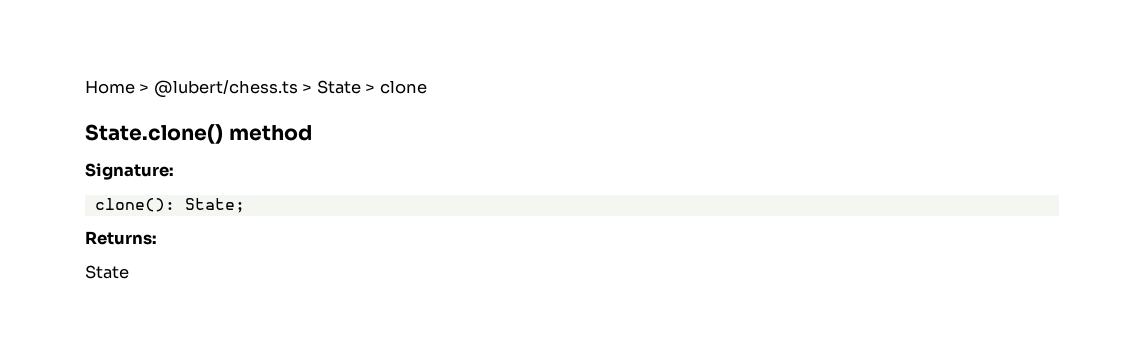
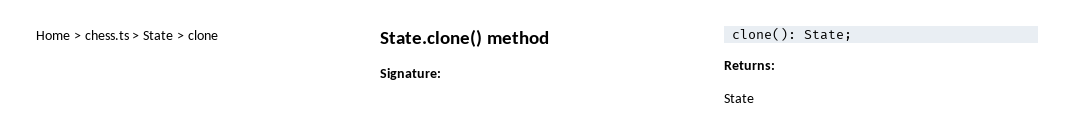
[153,80,298,98] @lubert/chess.ts -> [84,30,129,40] chess.ts

